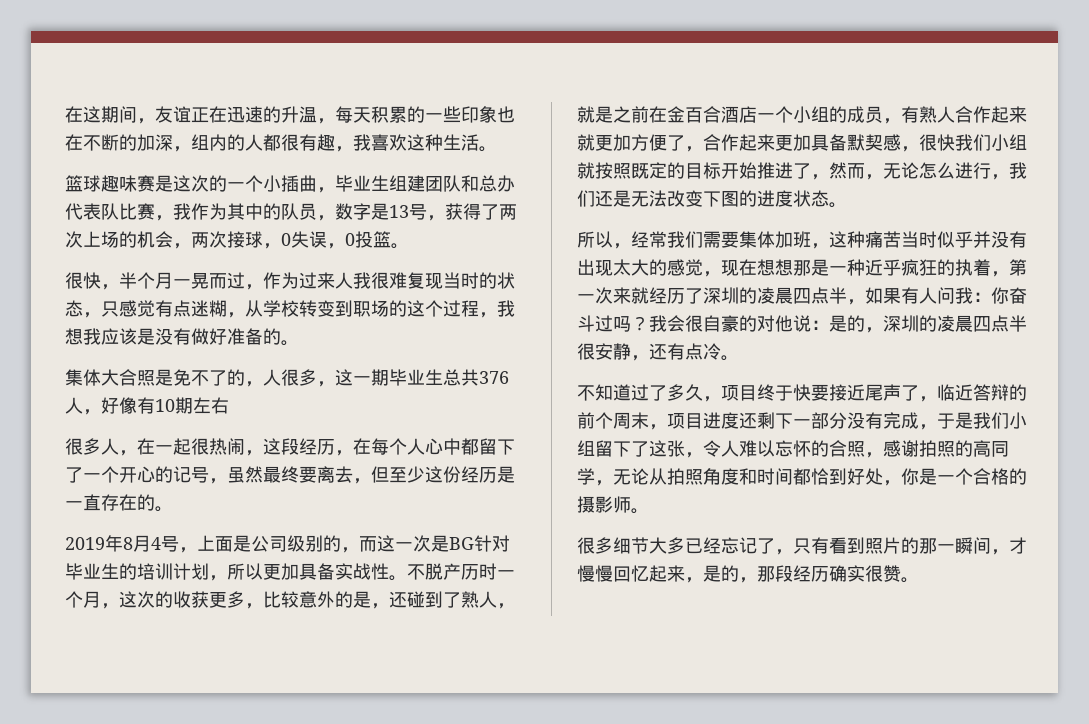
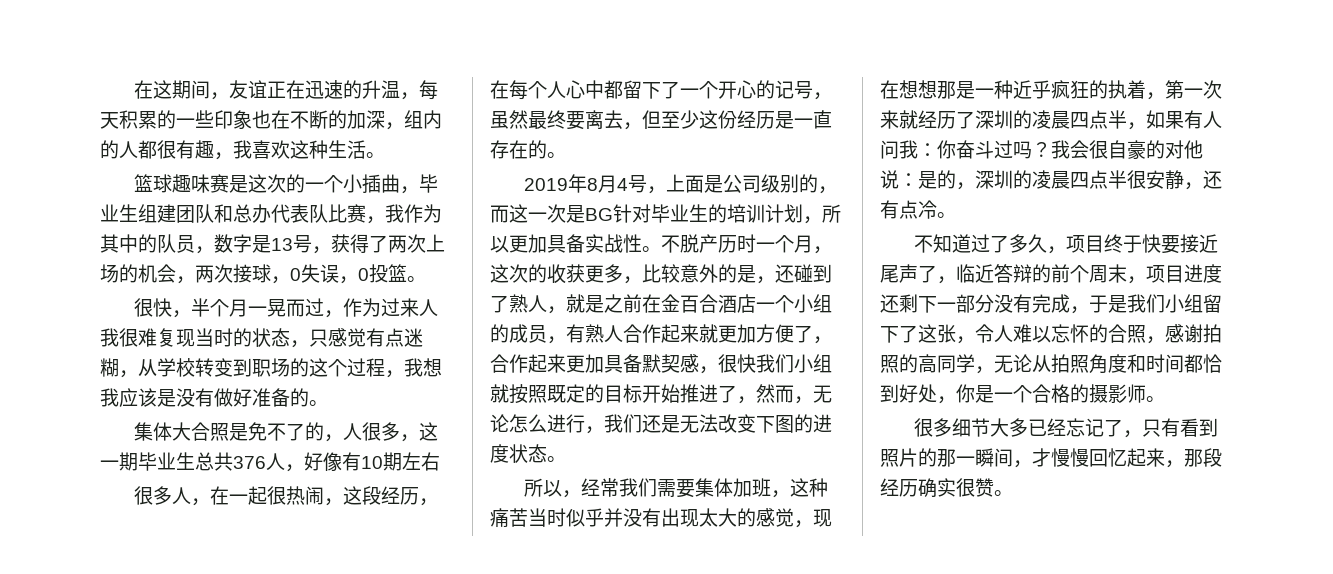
[703,565,757,583] 是的， -> (1184, 464) none

